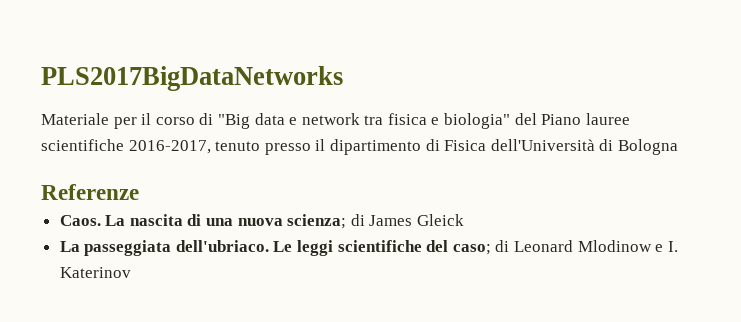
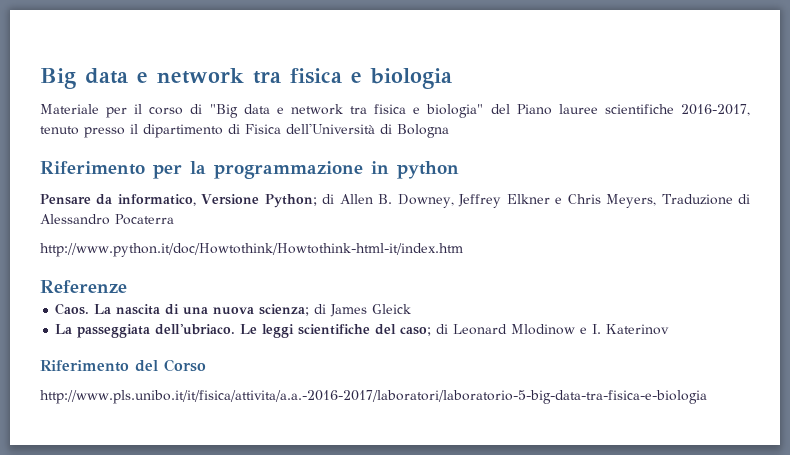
[41,66,343,91] PLS2017BigDataNetworks -> [40,68,452,89] Big data e network tra fisica e biologia
(678, 147) none -> [40,161,459,179] [40,194,750,208] [40,214,174,225] [40,243,463,257] // Riferimento per la programmazione in python // Pensare da informatico, Versione Python; di Allen B. Downey, Jeffrey Elkner e Chris Meyers, Traduzione di Alessandro Pocaterra // http://www.python.it/doc/Howtothink/Howtothink-html-it/index.htm
(131, 272) none -> [40,359,206,372] [40,390,707,404] // Riferimento del Corso // http://www.pls.unibo.it/it/fisica/attivita/a.a.-2016-2017/laboratori/laboratorio-5-big-data-tra-fisica-e-biologia

